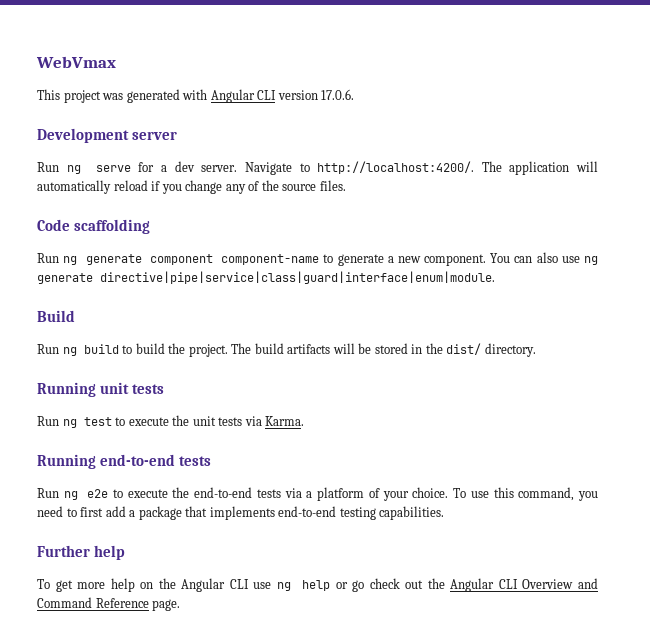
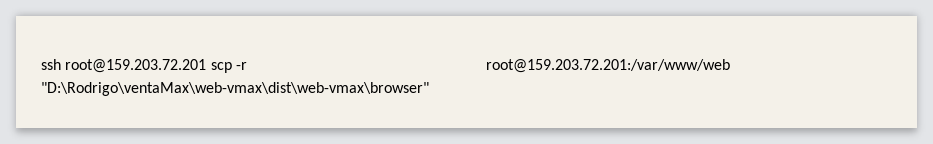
[36,56,116,68] [37,89,355,103] [37,128,178,143] [37,161,599,175] [37,180,346,194] [37,219,151,234] [37,252,599,266] [37,271,495,284] [37,310,75,322] [37,343,536,357] [37,382,165,397] [37,415,305,428] [37,454,212,469] [37,487,599,501] [37,506,445,520] [37,545,126,560] [37,578,598,592] [37,597,181,611] WebVmax // This project was generated with Angular CLI version 17.0.6. // Development server // Run ng serve for a dev server. Navigate to http://localhost:4200/. The application will automatically reload if you change any of the source files. // Code scaffolding // Run ng generate component component-name to generate a new component. You can also use ng generate directive|pipe|service|class|guard|interface|enum|module. // Build // Run ng build to build the project. The build artifacts will be stored in the dist/ directory. // Running unit tests // Run ng test to execute the unit tests via Karma. // Running end-to-end tests // Run ng e2e to execute the end-to-end tests via a platform of your choice. To use this command, you need to first add a package that implements end-to-end testing capabilities. // Further help // To get more help on the Angular CLI use ng help or go check out the Angular CLI Overview and Command Reference page. -> [41,59,247,73] [41,82,429,96] [486,59,730,73] ssh root@159.203.72.201 scp -r "D:\Rodrigo\ventaMax\web-vmax\dist\web-vmax\browser" root@159.203.72.201:/var/www/web

